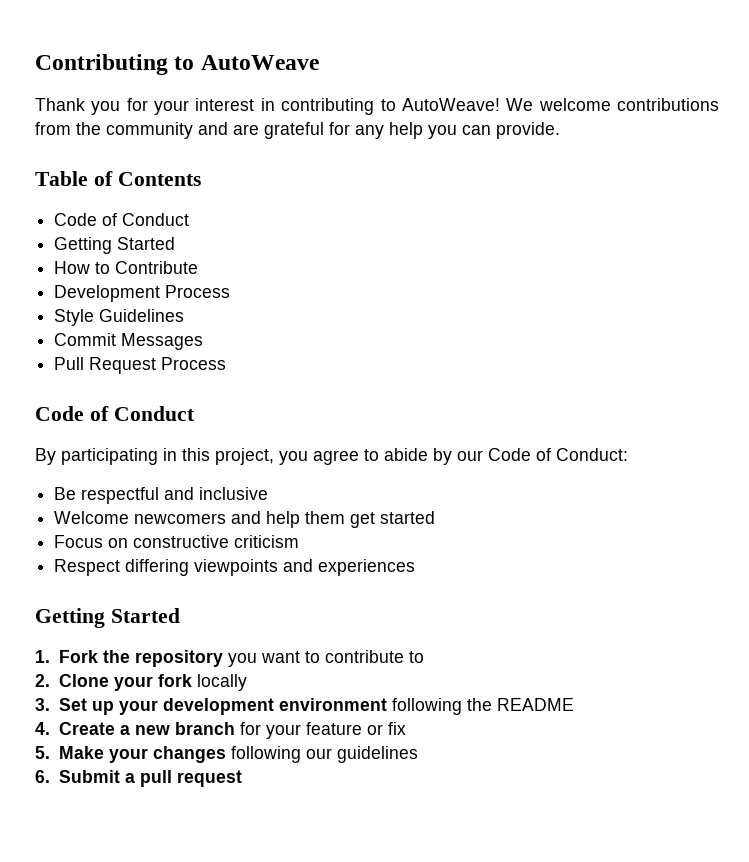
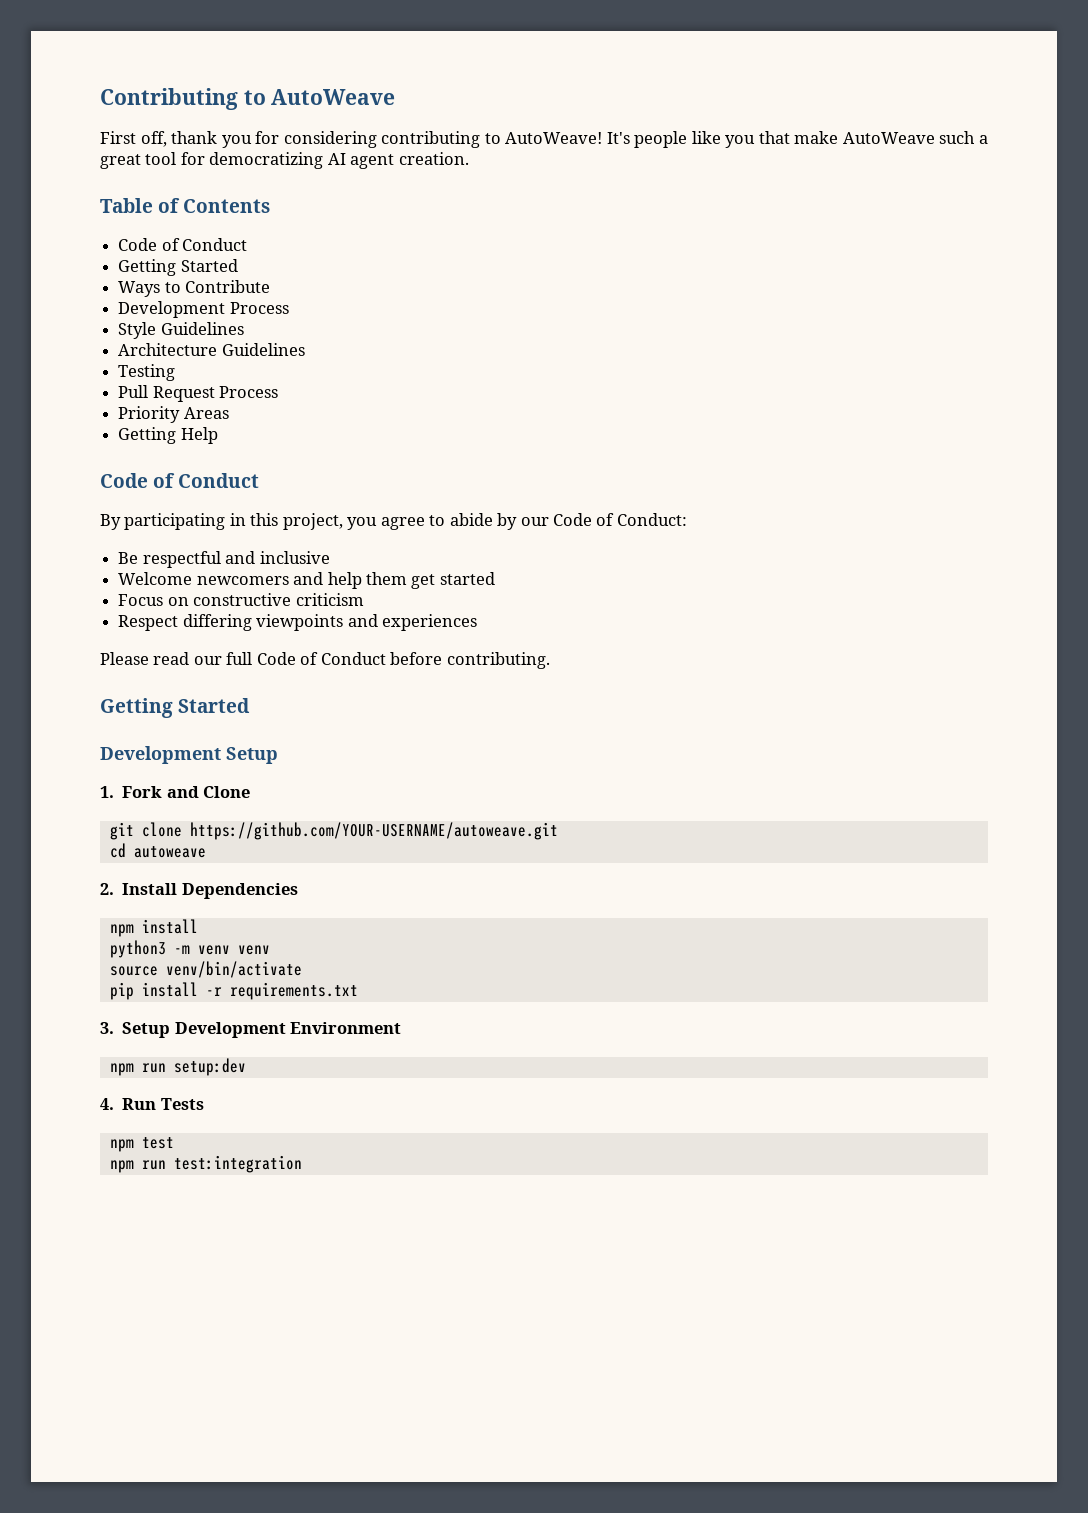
[35,98,720,115] [35,122,560,139] Thank you for your interest in contributing to AutoWeave! We welcome contributions from the community and are grateful for any help you can provide. -> [100,131,988,148] [100,152,469,169] First off, thank you for considering contributing to AutoWeave! It's people like you that make AutoWeave such a great tool for democratizing AI agent creation.
[54,261,91,274] How -> [118,281,161,297] Ways
[54,333,204,350] Commit Messages -> [118,343,305,356] [118,364,176,381] Architecture Guidelines // Testing
(227, 363) none -> [118,406,229,423] [118,427,218,444] // Priority Areas // Getting Help
[35,608,180,628] // Getting Started -> [100,652,550,669] [100,698,251,718] [100,746,278,764] // Please read our full Code of Conduct before contributing. // Getting Started // Development Setup
[102,650,424,667] [35,674,247,691] [35,698,574,715] [35,722,406,739] [35,746,418,763] [35,770,242,787] the repository you want to contribute to // 2. Clone your fork locally // 3. Set up your development environment following the README // 4. Create a new branch for your feature or fix // 5. Make your changes following our guidelines // 6. Submit a pull request -> [166,786,251,798] [109,822,558,840] [109,843,206,858] [100,883,298,899] [109,919,198,937] [109,940,270,958] [109,961,302,978] [109,982,358,1000] [100,1022,402,1038] [109,1058,246,1076] [100,1098,204,1110] [109,1137,174,1152] [109,1155,302,1173] and Clone // git clone https://github.com/YOUR-USERNAME/autoweave.git // cd autoweave // 2. Install Dependencies // npm install // python3 -m venv venv // source venv/bin/activate // pip install -r requirements.txt // 3. Setup Development Environment // npm run setup:dev // 4. Run Tests // npm test // npm run test:integration

